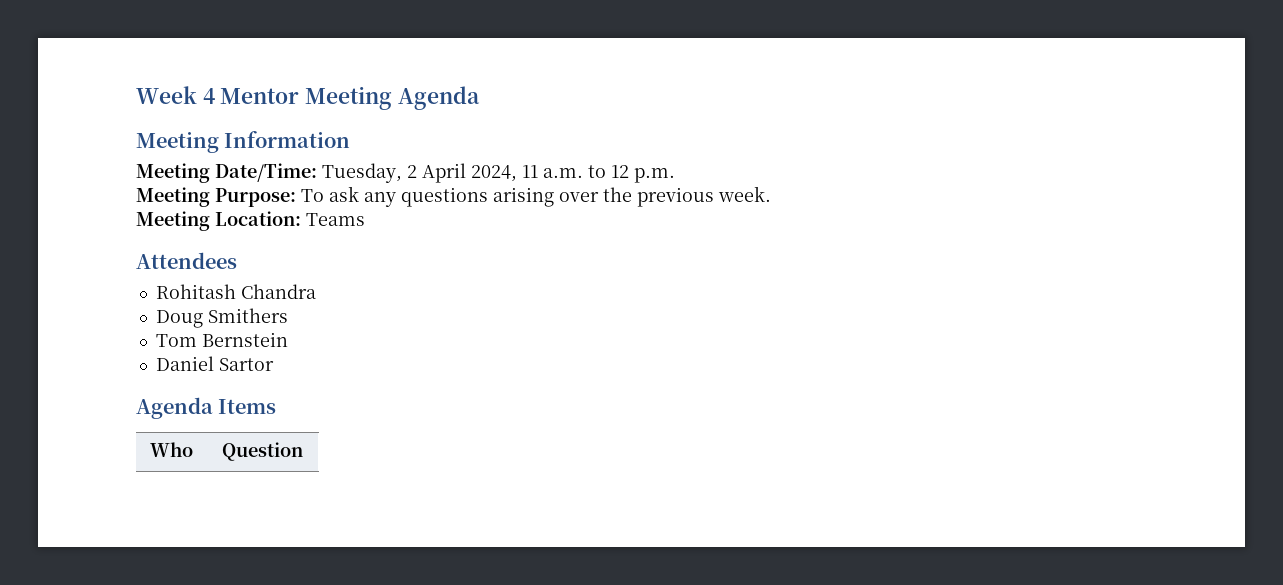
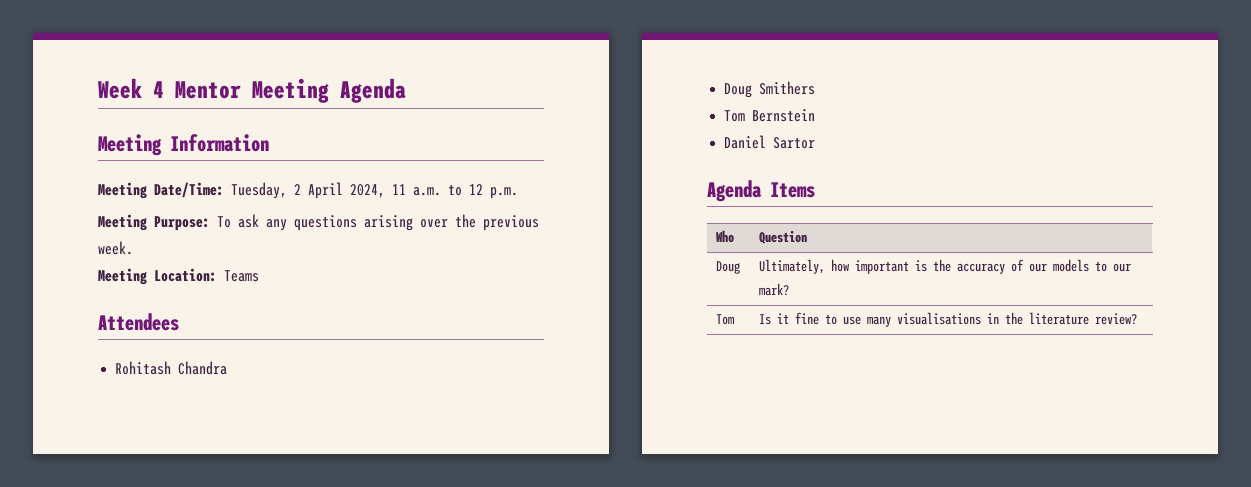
(304, 451) none -> [716,261,741,274] [759,259,1132,274] [759,283,790,296] [716,314,736,325] [759,312,1138,327] // Doug | Ultimately, how important is the accuracy of our models to our mark? // Tom | Is it fine to use many visualisations in the literature review?

